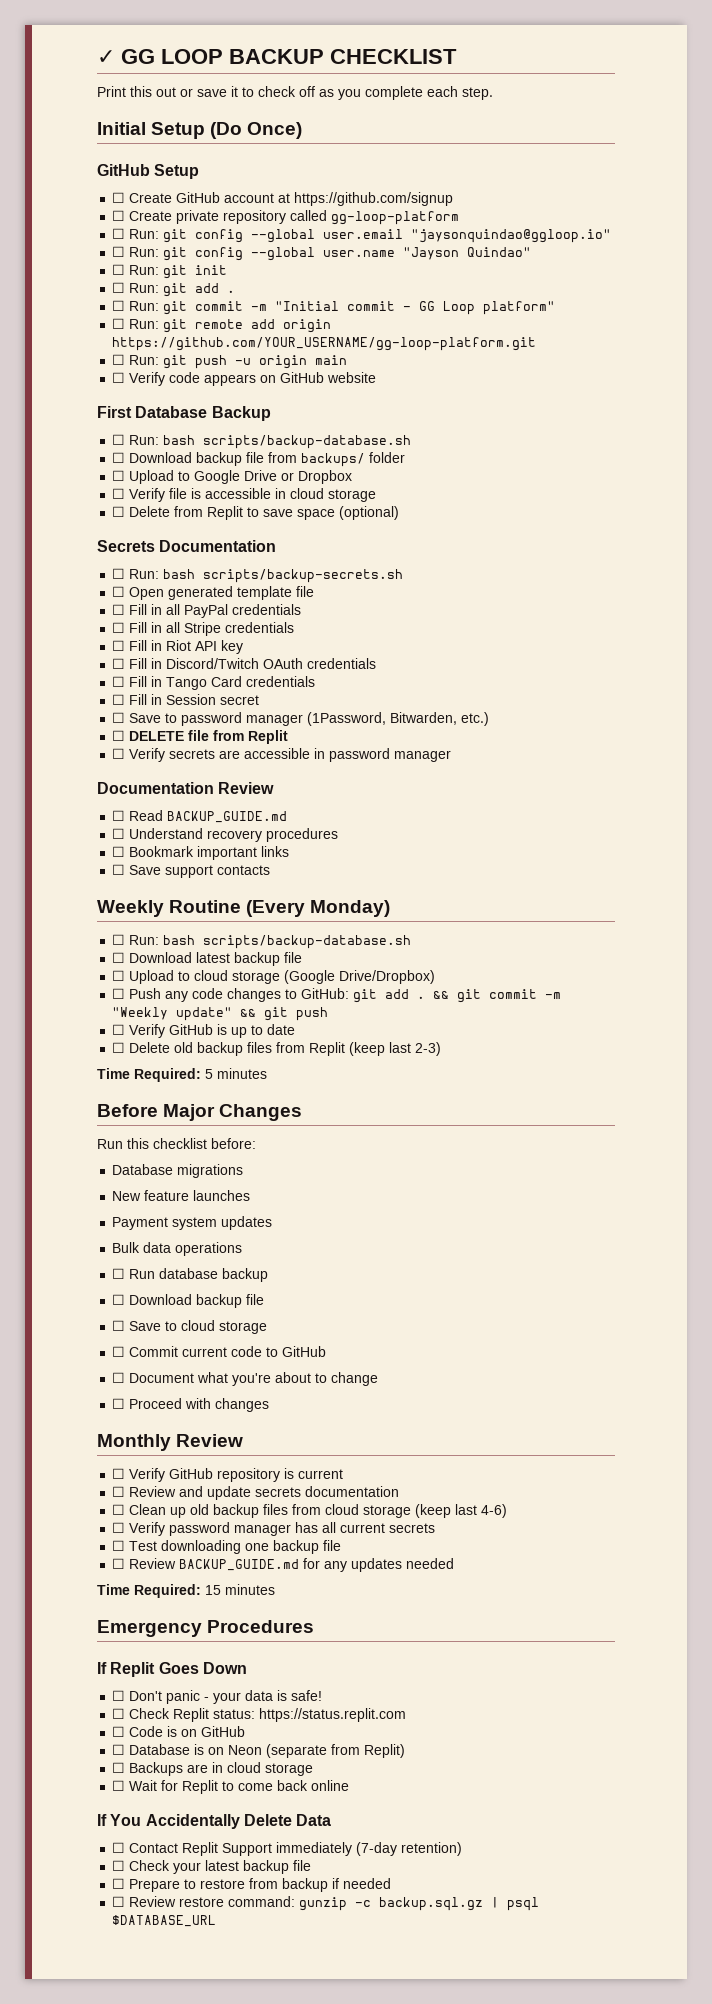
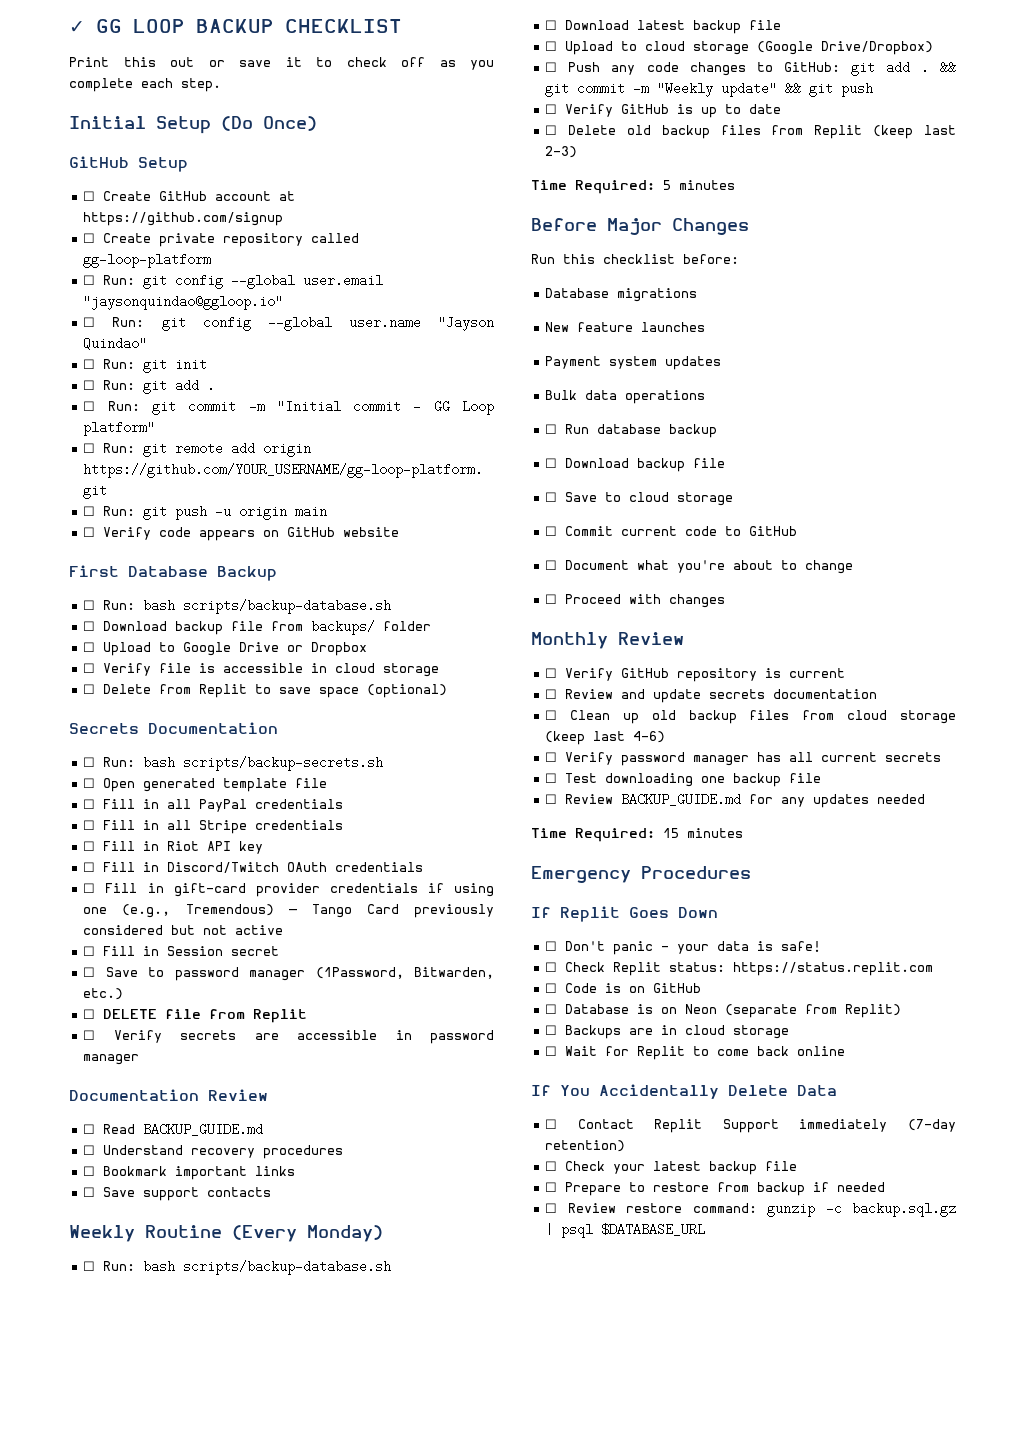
[166,676,316,690] Tango Card credentials -> [173,883,495,897] [83,904,494,918] [83,925,284,935] gift-card provider credentials if using one (e.g., Tremendous) — Tango Card previously considered but not active

